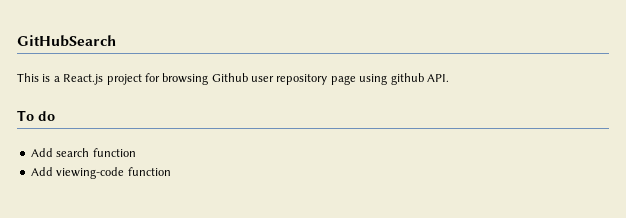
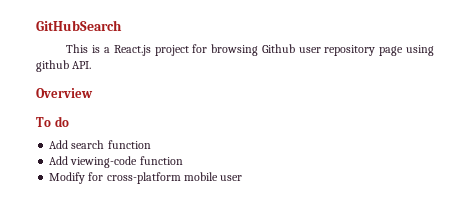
(449, 78) none -> [36,88,93,98] // Overview
(171, 171) none -> [49,172,243,184] // Modify for cross-platform mobile user

